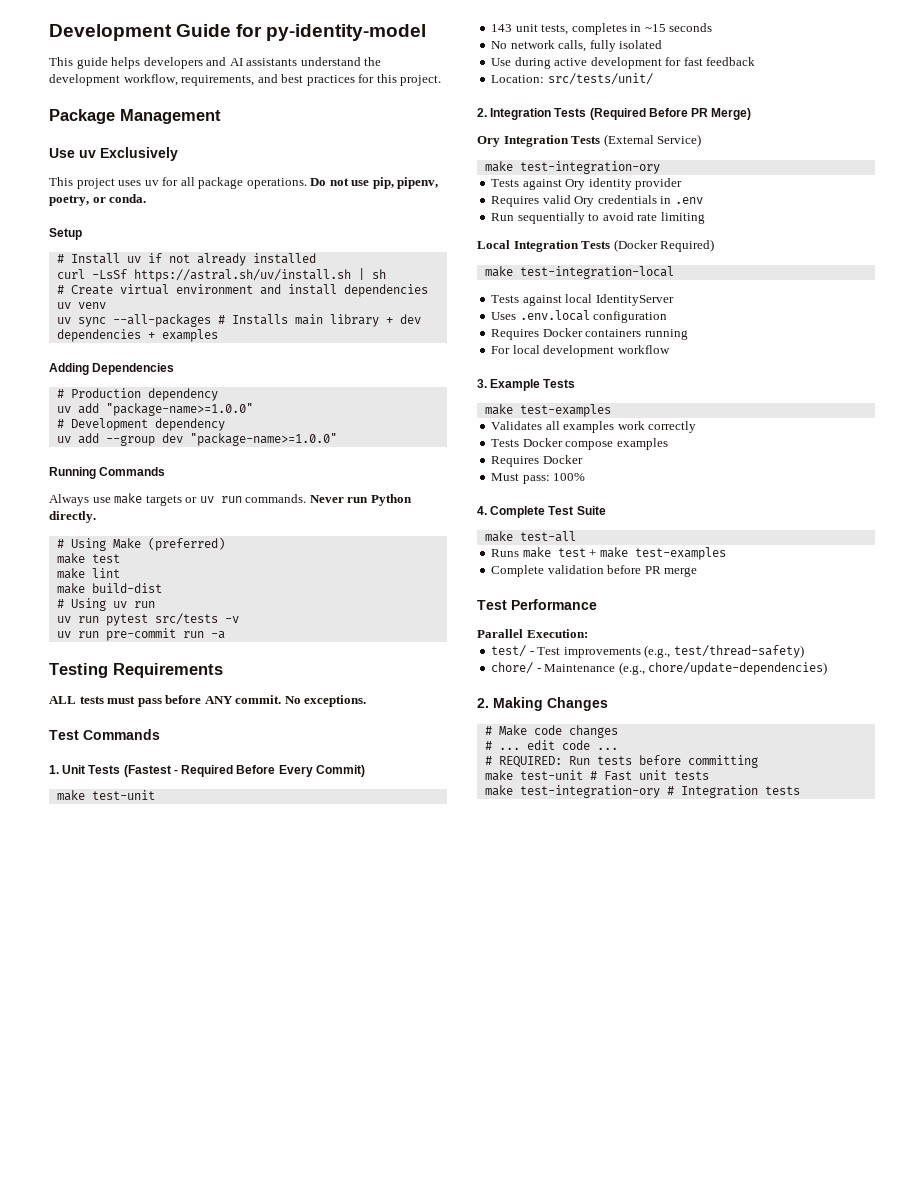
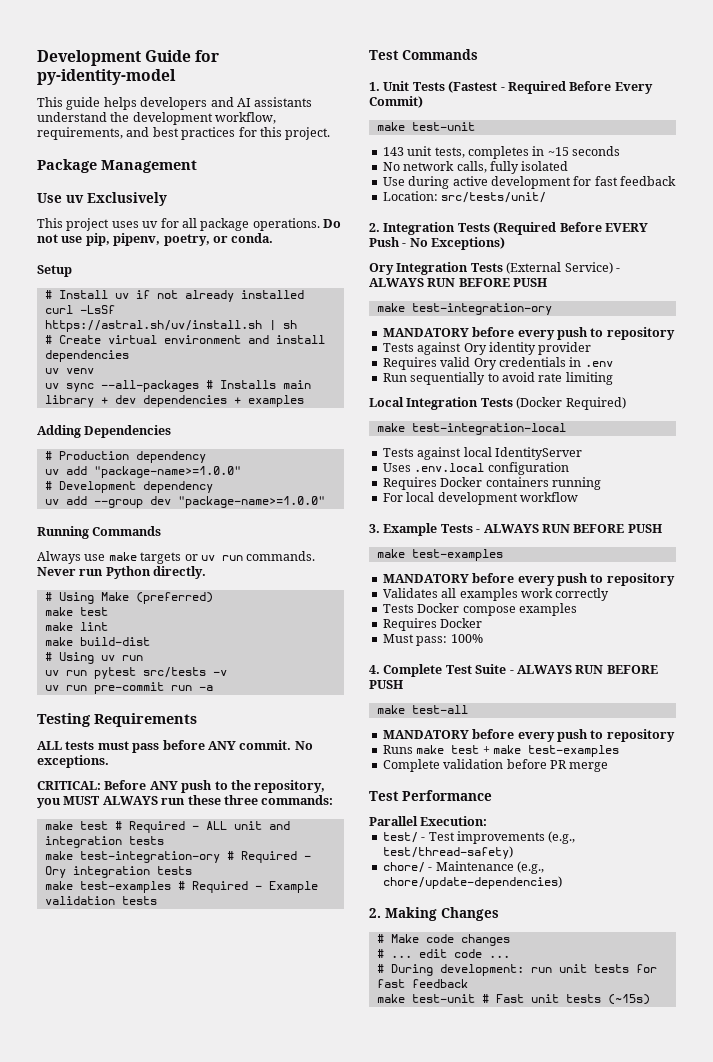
(367, 701) none -> [37,780,326,793] [37,795,334,808] [44,821,290,833] [44,836,164,848] [44,851,311,863] [44,866,192,878] [44,881,318,893] [44,896,157,905] // CRITICAL: Before ANY push to the repository, you MUST ALWAYS run these three commands: // make test # Required - ALL unit and integration tests // make test-integration-ory # Required - Ory integration tests // make test-examples # Required - Example validation tests
[691,108,752,120] PR Merge) -> [604,223,648,232] [369,237,506,250] EVERY Push - No Exceptions)
[484,161,660,174] // make test-integration-ory -> [615,268,620,272] [369,278,548,287] [376,303,552,315] [382,327,675,340] - ALWAYS RUN BEFORE PUSH // make test-integration-ory // MANDATORY before every push to repository
[484,404,611,417] // make test-examples -> [476,524,662,533] [376,549,503,561] [382,573,675,586] - ALWAYS RUN BEFORE PUSH // make test-examples // MANDATORY before every push to repository
[484,531,576,542] // make test-all -> [509,665,658,674] [369,680,403,689] [376,705,468,714] [382,729,675,742] - ALWAYS RUN BEFORE PUSH // make test-all // MANDATORY before every push to repository
[498,755,758,768] REQUIRED: Run tests before committing -> [390,964,657,976] [376,979,468,988] During development: run unit tests for fast feedback
[484,785,800,798] // make test-integration-ory # Integration tests -> [607,994,650,1005] (~15s)

